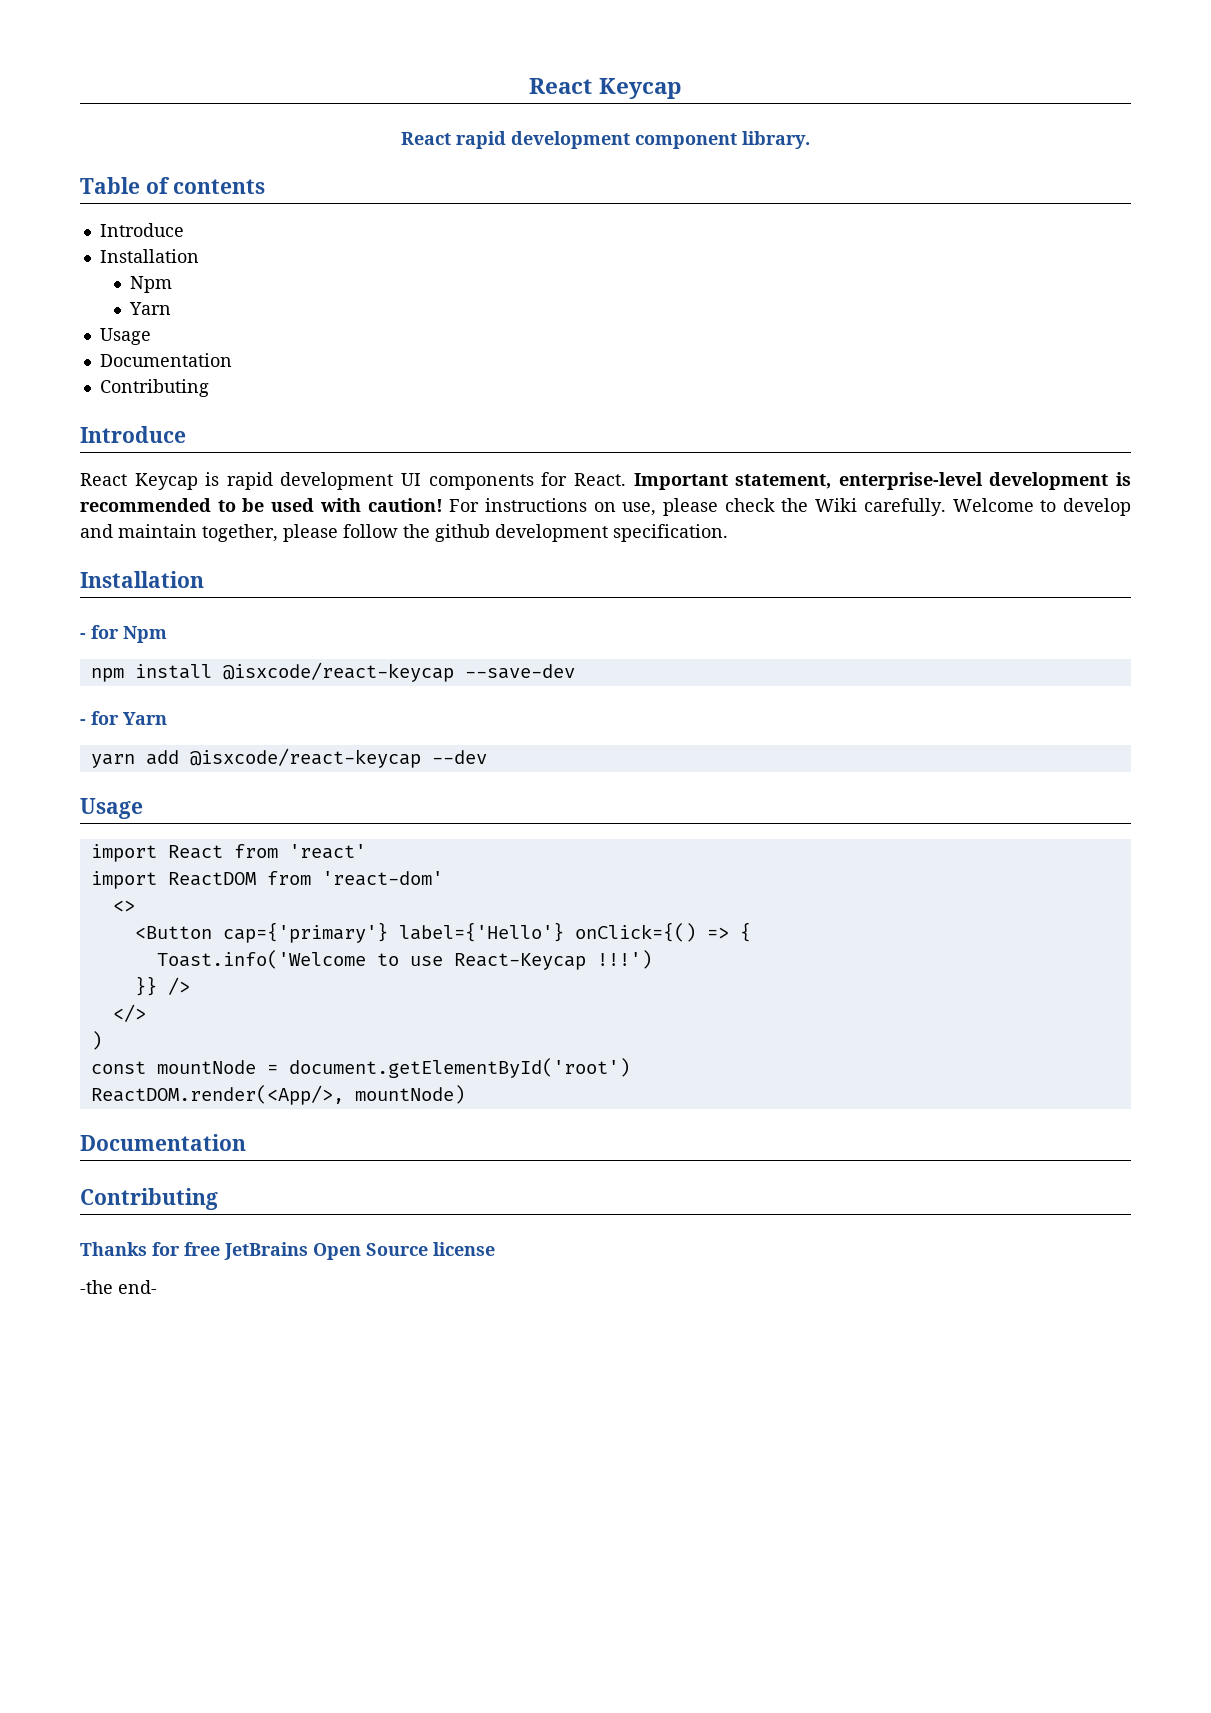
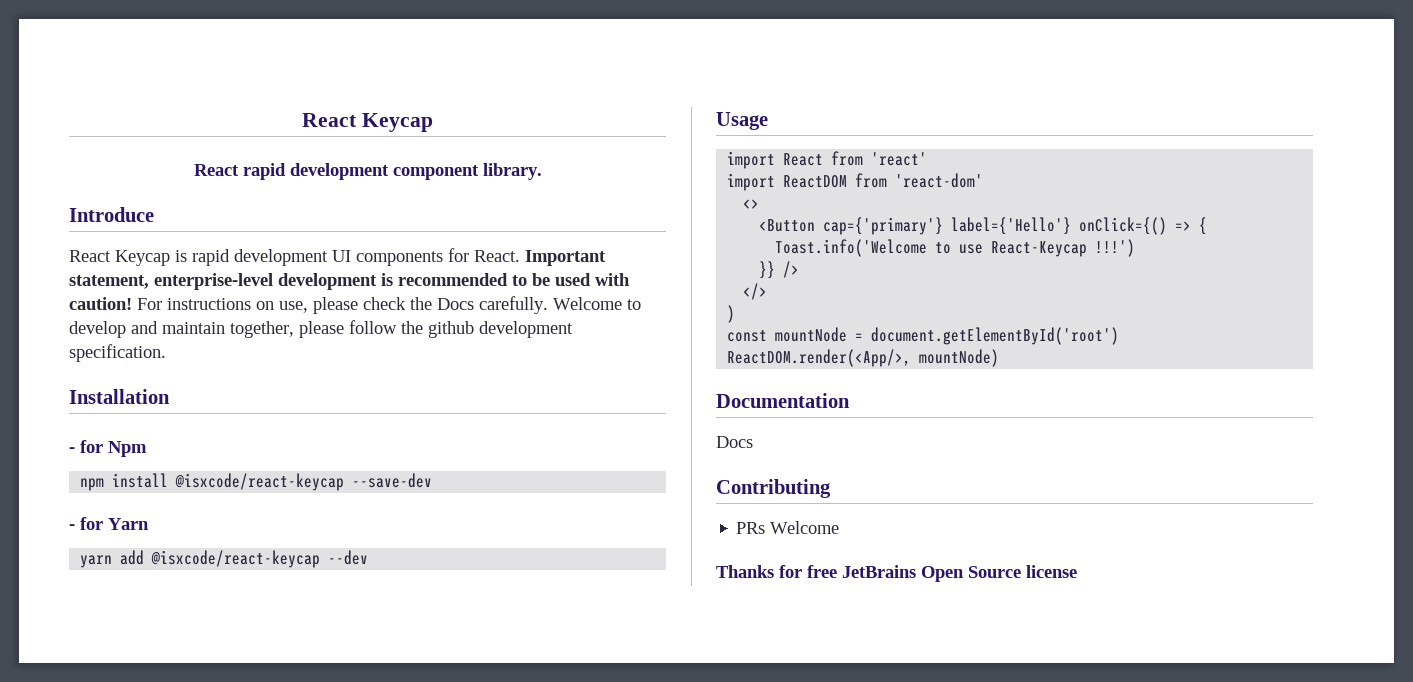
[80,177,266,194] [99,223,184,237] [99,249,199,263] [130,276,173,293] [129,302,172,315] [99,328,151,345] [99,353,232,367] [99,379,209,397] // Table of contents // Introduce // Installation // Npm // Yarn // Usage // Documentation // Contributing -> (542, 171) none
[815,498,858,512] Wiki -> [437,298,474,310] Docs
[80,1188,218,1210] // Contributing -> [716,436,753,448] [716,479,831,498] [736,521,840,534] // Docs // Contributing // PRs Welcome
[80,1280,157,1294] // -the end- -> (1077, 571) none

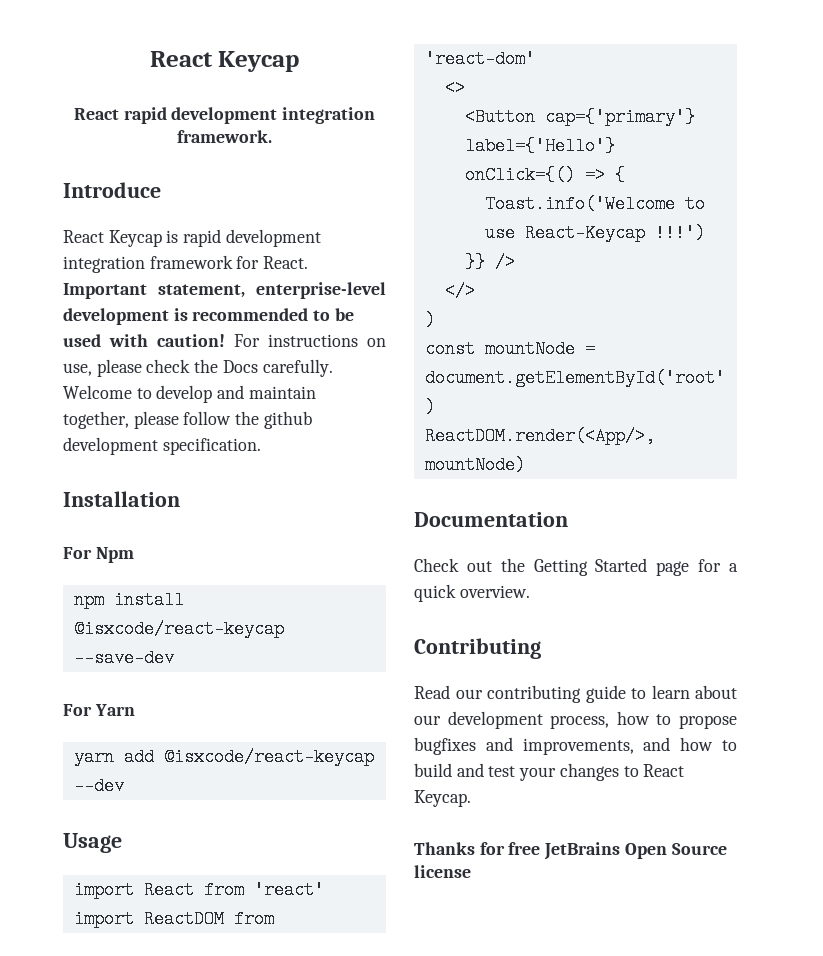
[392,163,542,180] component library. -> [282,107,376,124] [177,130,272,143] integration framework.
[332,250,443,266] UI components -> [63,255,233,273] integration framework
[69,440,103,453] - for -> [63,547,92,559] For
[69,517,103,530] - for -> [63,704,92,716] For
[716,436,753,448] [716,479,831,498] [736,521,840,534] Docs // Contributing // PRs Welcome -> [414,558,738,576] [414,584,530,602] [414,638,541,659] [414,685,737,703] [414,711,737,729] [414,737,737,755] [414,763,685,781] [414,790,471,807] Check out the Getting Started page for a quick overview. // Contributing // Read our contributing guide to learn about our development process, how to propose bugfixes and improvements, and how to build and test your changes to React Keycap.

